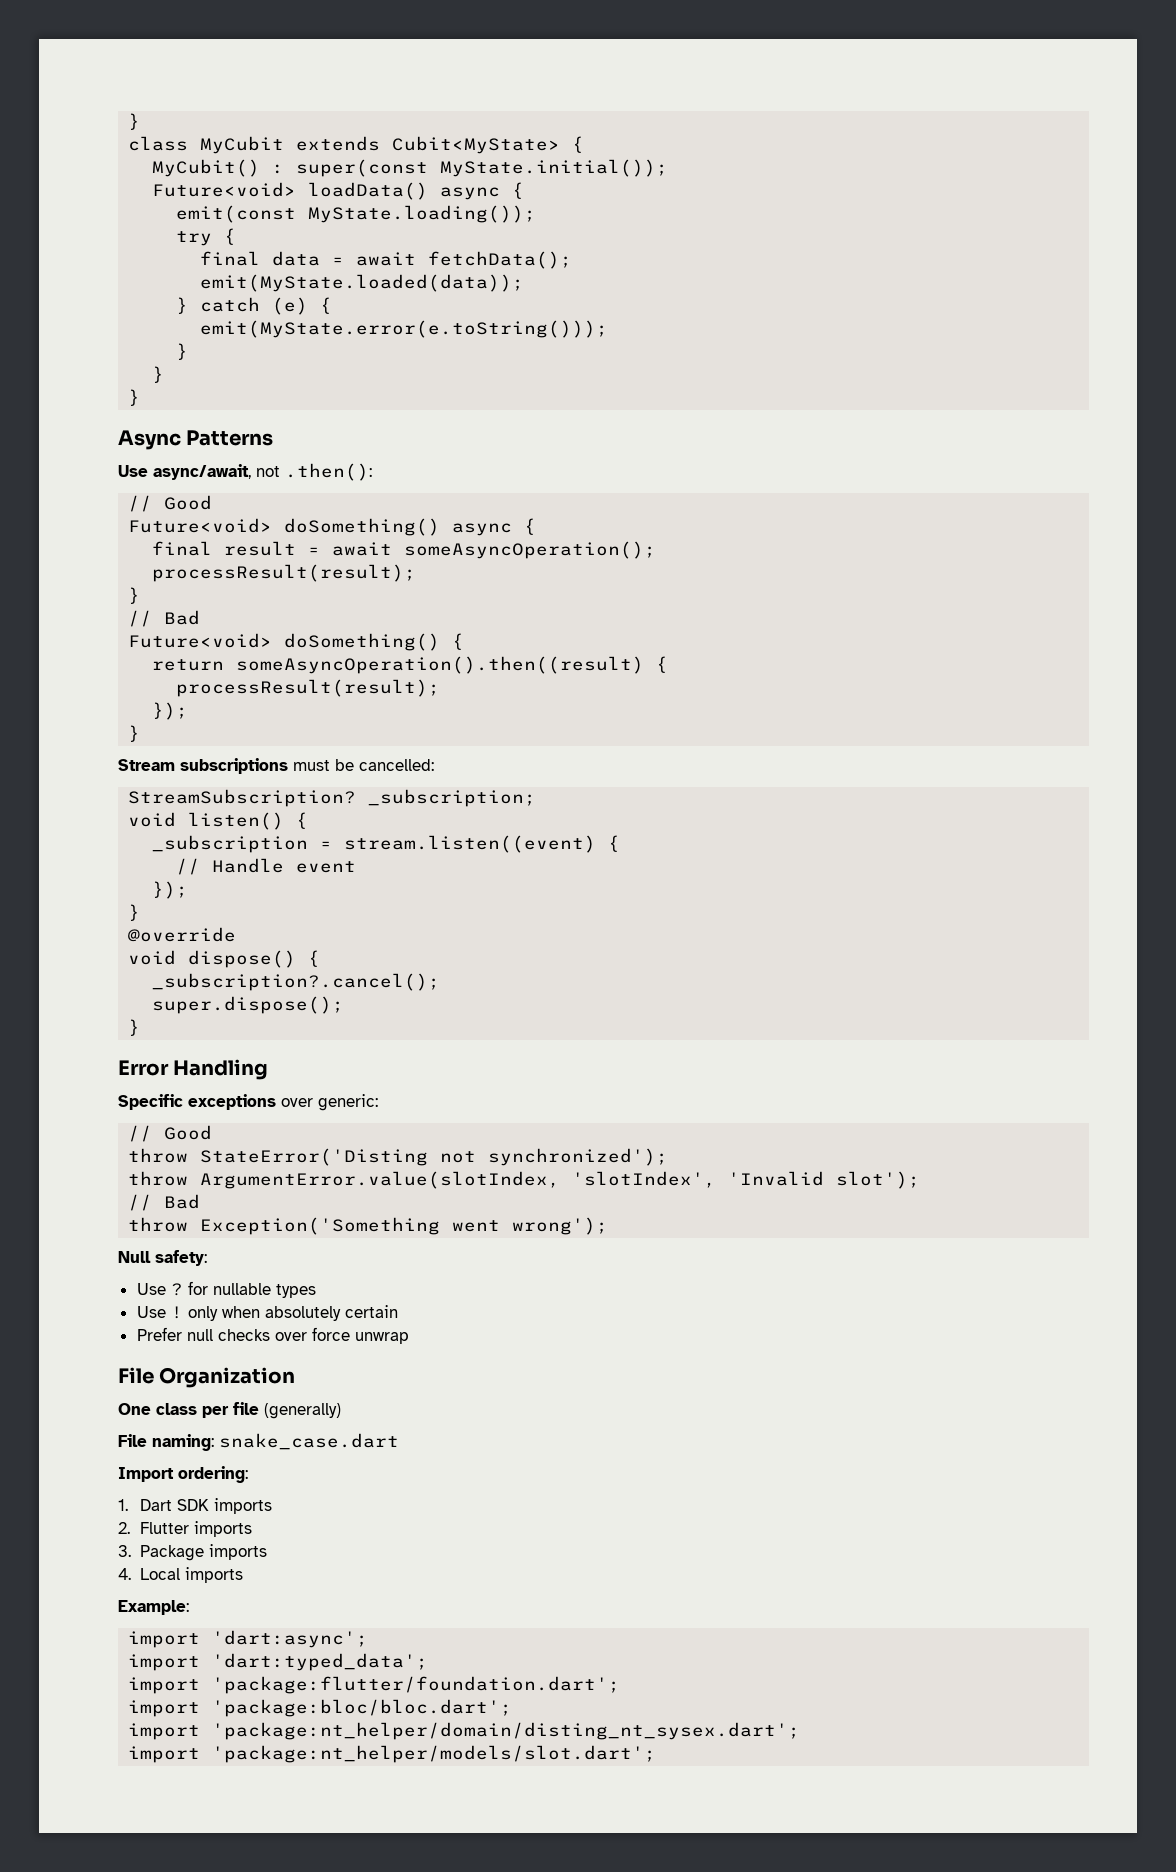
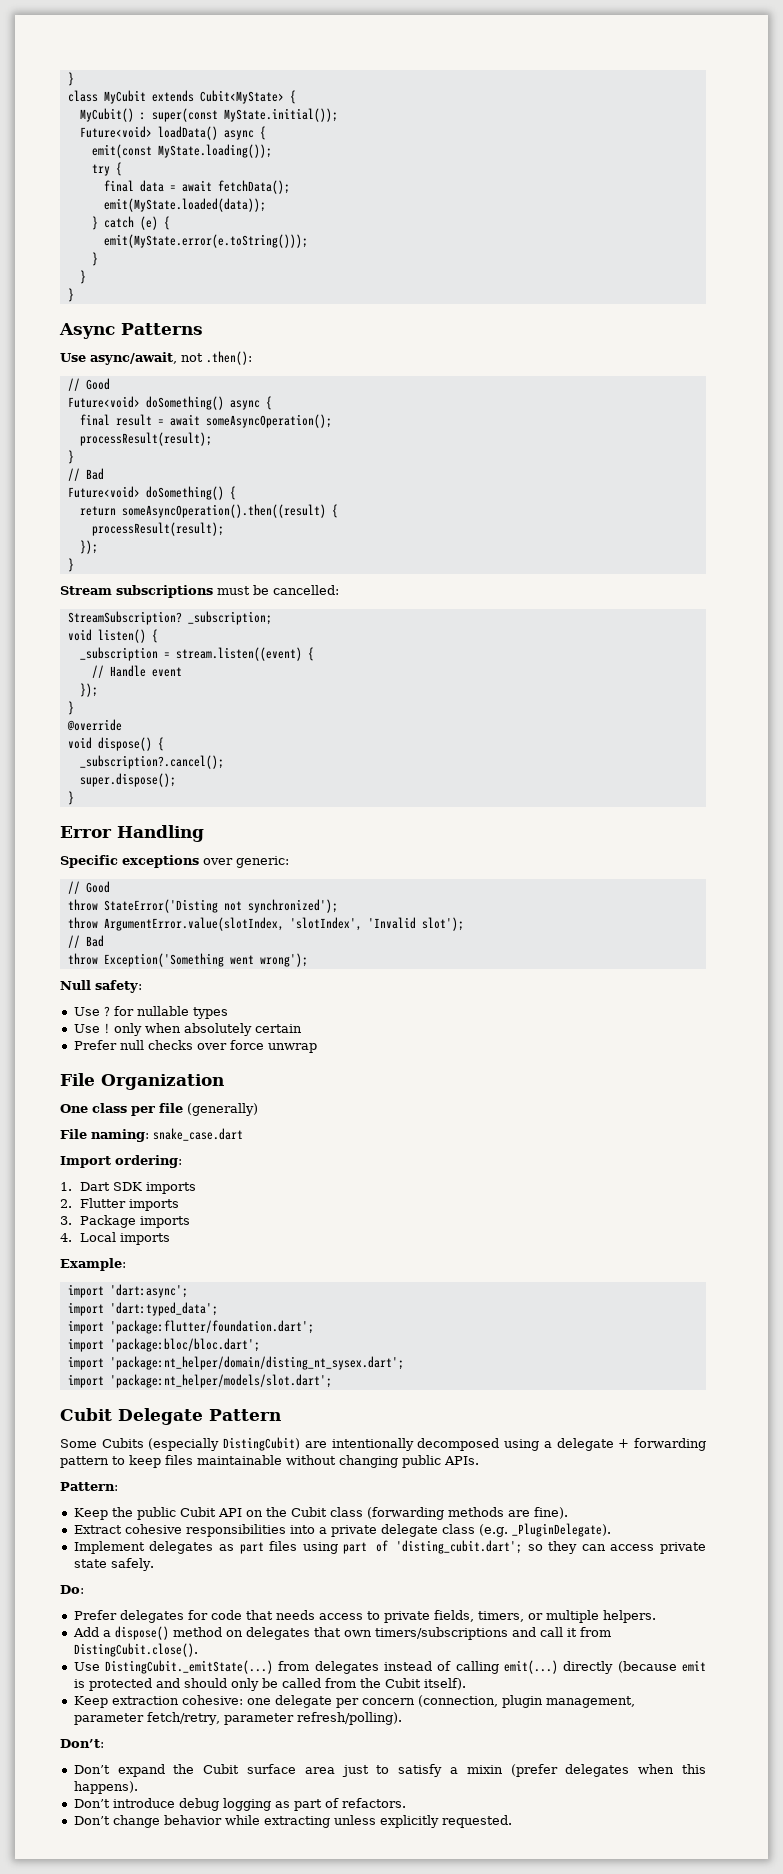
(657, 1754) none -> [60,1408,281,1425] [60,1437,707,1451] [60,1455,479,1468] [60,1482,118,1491] [73,1507,568,1520] [73,1523,611,1537] [73,1540,706,1554] [73,1558,154,1571] [60,1585,84,1594] [73,1610,656,1623] [72,1626,611,1640] [73,1643,198,1657] [73,1660,706,1674] [73,1678,466,1691] [73,1695,635,1708] [73,1712,402,1725] [60,1739,104,1748] [73,1764,707,1777] [73,1781,138,1794] [73,1798,406,1811] [73,1815,512,1828] // Cubit Delegate Pattern // Some Cubits (especially DistingCubit) are intentionally decomposed using a delegate + forwarding pattern to keep files maintainable without changing public APIs. // Pattern: // Keep the public Cubit API on the Cubit class (forwarding methods are fine). // Extract cohesive responsibilities into a private delegate class (e.g. _PluginDelegate). // Implement delegates as part files using part of 'disting_cubit.dart'; so they can access private state safely. // Do: // Prefer delegates for code that needs access to private fields, timers, or multiple helpers. // Add a dispose() method on delegates that own timers/subscriptions and call it from DistingCubit.close(). // Use DistingCubit._emitState(...) from delegates instead of calling emit(...) directly (because emit is protected and should only be called from the Cubit itself). // Keep extraction cohesive: one delegate per concern (connection, plugin management, parameter fetch/retry, parameter refresh/polling). // Don’t: // Don’t expand the Cubit surface area just to satisfy a mixin (prefer delegates when this happens). // Don’t introduce debug logging as part of refactors. // Don’t change behavior while extracting unless explicitly requested.

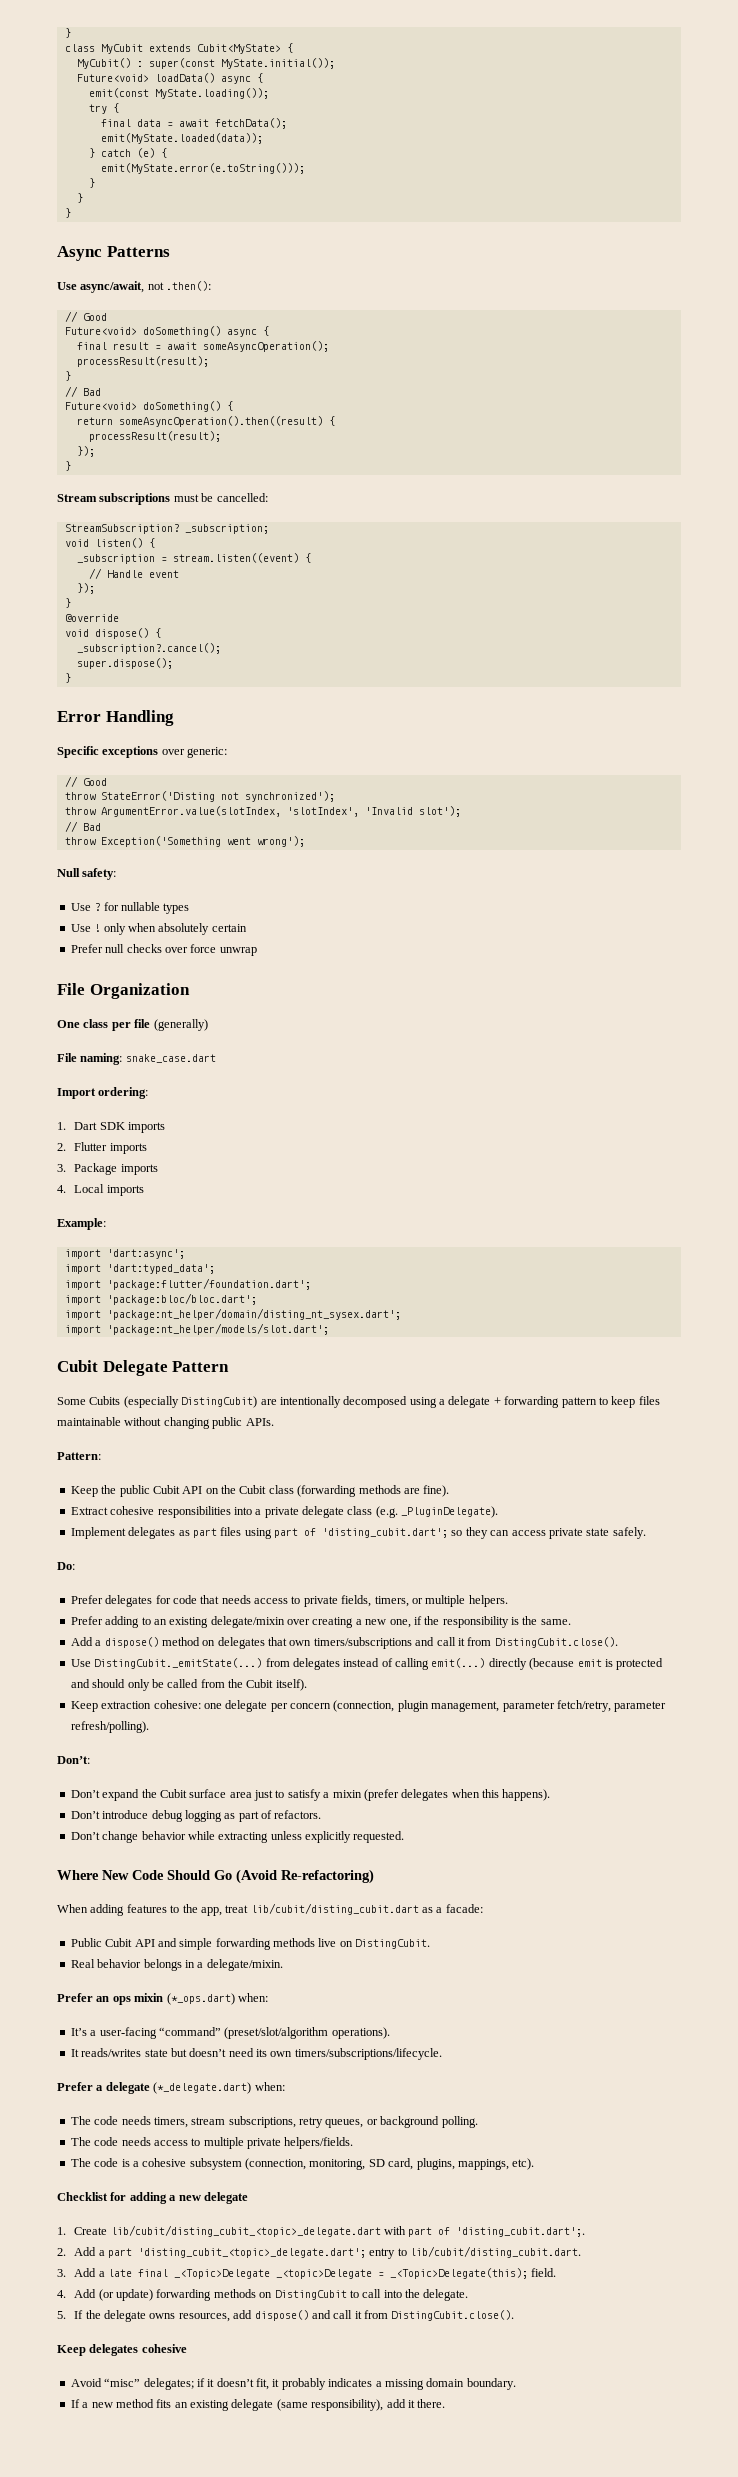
(656, 1616) none -> [70,1616,571,1628] // Prefer adding to an existing delegate/mixin over creating a new one, if the responsibility is the same.
(512, 1821) none -> [57,1869,374,1884] [57,1903,483,1916] [70,1938,431,1950] [70,1959,283,1971] [57,1993,268,2005] [70,2027,390,2039] [70,2048,442,2060] [57,2082,285,2094] [70,2116,478,2128] [70,2137,354,2149] [70,2158,535,2170] [57,2192,248,2204] [57,2225,586,2237] [57,2246,582,2259] [57,2268,557,2279] [57,2289,469,2301] [57,2310,515,2322] [57,2344,187,2356] [70,2378,516,2390] [70,2399,446,2411] // Where New Code Should Go (Avoid Re-refactoring) // When adding features to the app, treat lib/cubit/disting_cubit.dart as a facade: // Public Cubit API and simple forwarding methods live on DistingCubit. // Real behavior belongs in a delegate/mixin. // Prefer an ops mixin (*_ops.dart) when: // It’s a user-facing “command” (preset/slot/algorithm operations). // It reads/writes state but doesn’t need its own timers/subscriptions/lifecycle. // Prefer a delegate (*_delegate.dart) when: // The code needs timers, stream subscriptions, retry queues, or background polling. // The code needs access to multiple private helpers/fields. // The code is a cohesive subsystem (connection, monitoring, SD card, plugins, mappings, etc). // Checklist for adding a new delegate // 1. Create lib/cubit/disting_cubit_<topic>_delegate.dart with part of 'disting_cubit.dart';. // 2. Add a part 'disting_cubit_<topic>_delegate.dart'; entry to lib/cubit/disting_cubit.dart. // 3. Add a late final _<Topic>Delegate _<topic>Delegate = _<Topic>Delegate(this); field. // 4. Add (or update) forwarding methods on DistingCubit to call into the delegate. // 5. If the delegate owns resources, add dispose() and call it from DistingCubit.close(). // Keep delegates cohesive // Avoid “misc” delegates; if it doesn’t fit, it probably indicates a missing domain boundary. // If a new method fits an existing delegate (same responsibility), add it there.

